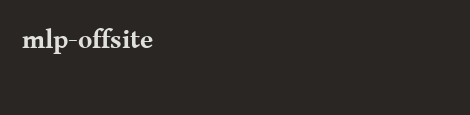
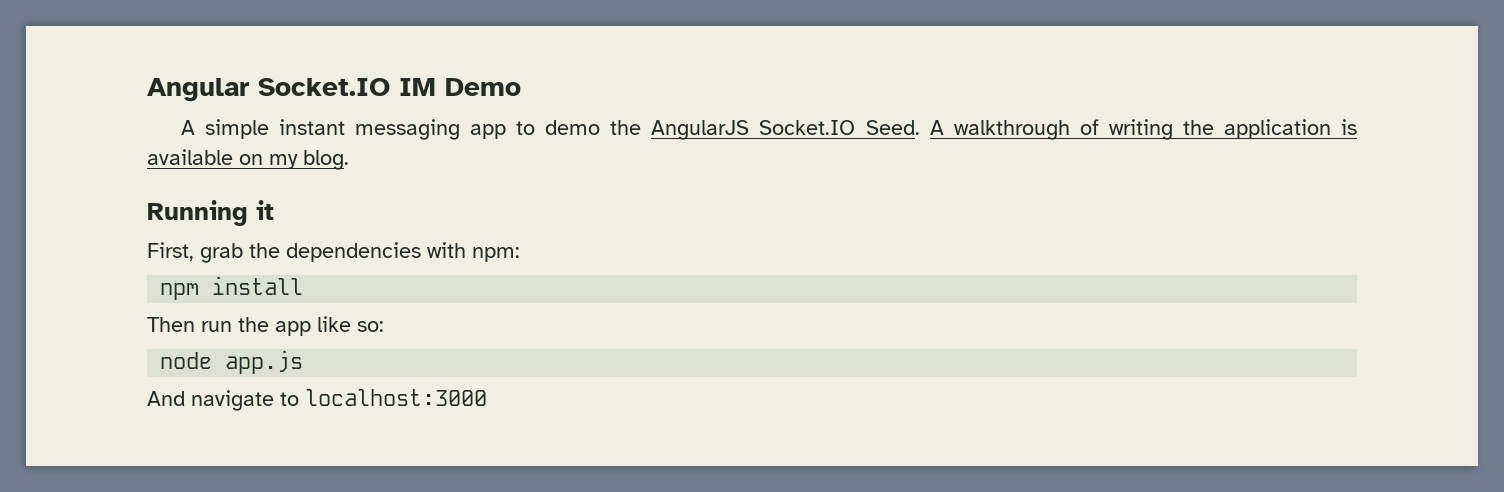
[22,28,153,54] mlp-offsite -> [147,78,521,102] [180,119,1357,140] [147,149,349,170] [147,200,274,226] [147,242,520,263] [160,276,304,300] [147,316,384,336] [160,350,304,374] [147,389,487,411] Angular Socket.IO IM Demo // A simple instant messaging app to demo the AngularJS Socket.IO Seed. A walkthrough of writing the application is available on my blog. // Running it // First, grab the dependencies with npm: // npm install // Then run the app like so: // node app.js // And navigate to localhost:3000

